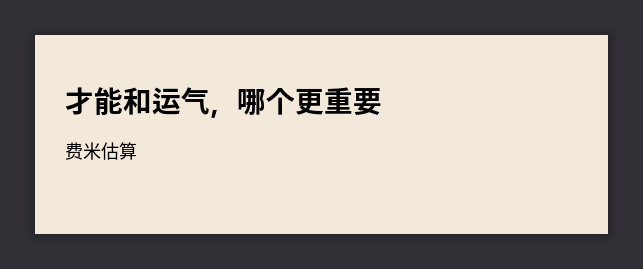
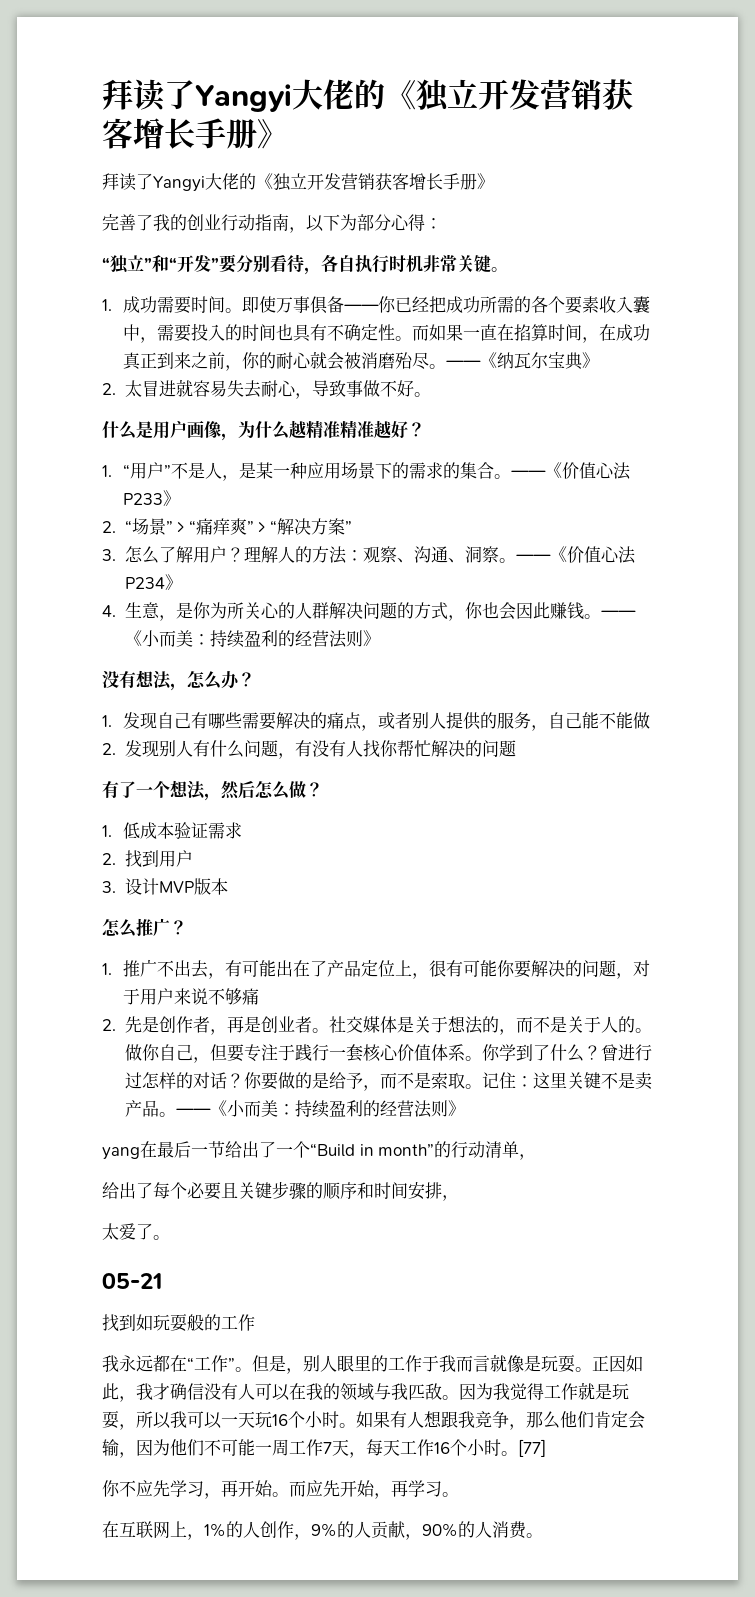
[65,87,382,118] [65,142,137,160] 才能和运气，哪个更重要 // 费米估算 -> [102,79,633,112] [102,118,288,149] [102,173,494,192] [102,214,442,233] [102,254,508,275] [102,296,651,314] [123,323,651,343] [123,351,600,371] [102,379,431,399] [102,420,425,441] [102,462,632,481] [123,490,181,506] [102,518,352,535] [102,546,636,564] [124,574,182,590] [102,602,636,621] [124,630,380,648] [102,670,255,691] [102,712,651,731] [102,740,516,759] [102,780,323,801] [102,822,243,839] [102,850,193,868] [102,878,228,895] [102,918,187,937] [102,959,651,979] [123,988,260,1005] [102,1016,652,1035] [124,1044,652,1063] [124,1072,652,1091] [124,1100,465,1118] [102,1141,537,1160] [102,1181,459,1201] [102,1223,170,1240] [102,1273,162,1289] [102,1314,255,1332] [102,1354,643,1374] [102,1382,629,1402] [102,1411,645,1430] [102,1439,546,1458] [102,1480,459,1499] [102,1521,543,1540] 拜读了Yangyi大佬的《独立开发营销获客增长手册》 // 拜读了Yangyi大佬的《独立开发营销获客增长手册》 // 完善了我的创业行动指南，以下为部分心得： // “独立”和“开发”要分别看待，各自执行时机非常关键。 // 1.成功需要时间。即使万事俱备——你已经把成功所需的各个要素收入囊中，需要投入的时间也具有不确定性。而如果一直在掐算时间，在成功真正到来之前，你的耐心就会被消磨殆尽。——《纳瓦尔宝典》 // 2.太冒进就容易失去耐心，导致事做不好。 // 什么是用户画像，为什么越精准精准越好？ // 1. “用户”不是人，是某一种应用场景下的需求的集合。——《价值心法P233》 // 2. “场景” > “痛痒爽” > “解决方案” // 3.怎么了解用户？理解人的方法：观察、沟通、洞察。——《价值心法P234》 // 4.生意，是你为所关心的人群解决问题的方式，你也会因此赚钱。——《小而美：持续盈利的经营法则》 // 没有想法，怎么办？ // 1.发现自己有哪些需要解决的痛点，或者别人提供的服务，自己能不能做 // 2.发现别人有什么问题，有没有人找你帮忙解决的问题 // 有了一个想法，然后怎么做？ // 1.低成本验证需求 // 2.找到用户 // 3.设计MVP版本 // 怎么推广？ // 1.推广不出去，有可能出在了产品定位上，很有可能你要解决的问题，对于用户来说不够痛 // 2.先是创作者，再是创业者。社交媒体是关于想法的，而不是关于人的。做你自己，但要专注于践行一套核心价值体系。你学到了什么？曾进行过怎样的对话？你要做的是给予，而不是索取。记住：这里关键不是卖产品。——《小而美：持续盈利的经营法则》 // yang在最后一节给出了一个“Build in month”的行动清单， // 给出了每个必要且关键步骤的顺序和时间安排， // 太爱了。 // 05-21 // 找到如玩耍般的工作 // 我永远都在“工作”。但是，别人眼里的工作于我而言就像是玩耍。正因如此，我才确信没有人可以在我的领域与我匹敌。因为我觉得工作就是玩耍，所以我可以一天玩16个小时。如果有人想跟我竞争，那么他们肯定会输，因为他们不可能一周工作7天，每天工作16个小时。[77] // 你不应先学习，再开始。而应先开始，再学习。 // 在互联网上，1%的人创作，9%的人贡献，90%的人消费。

